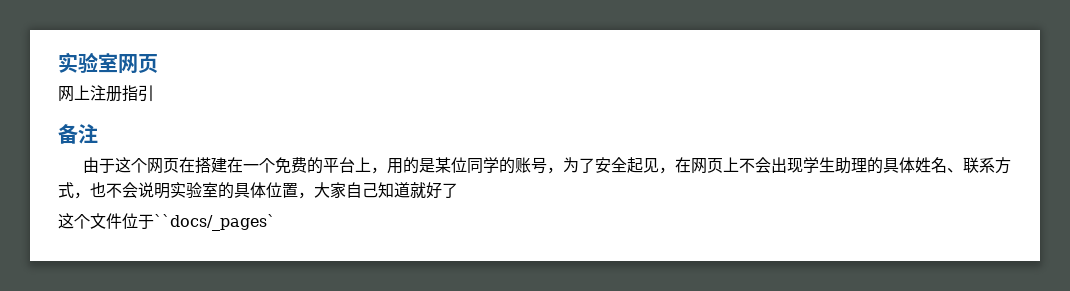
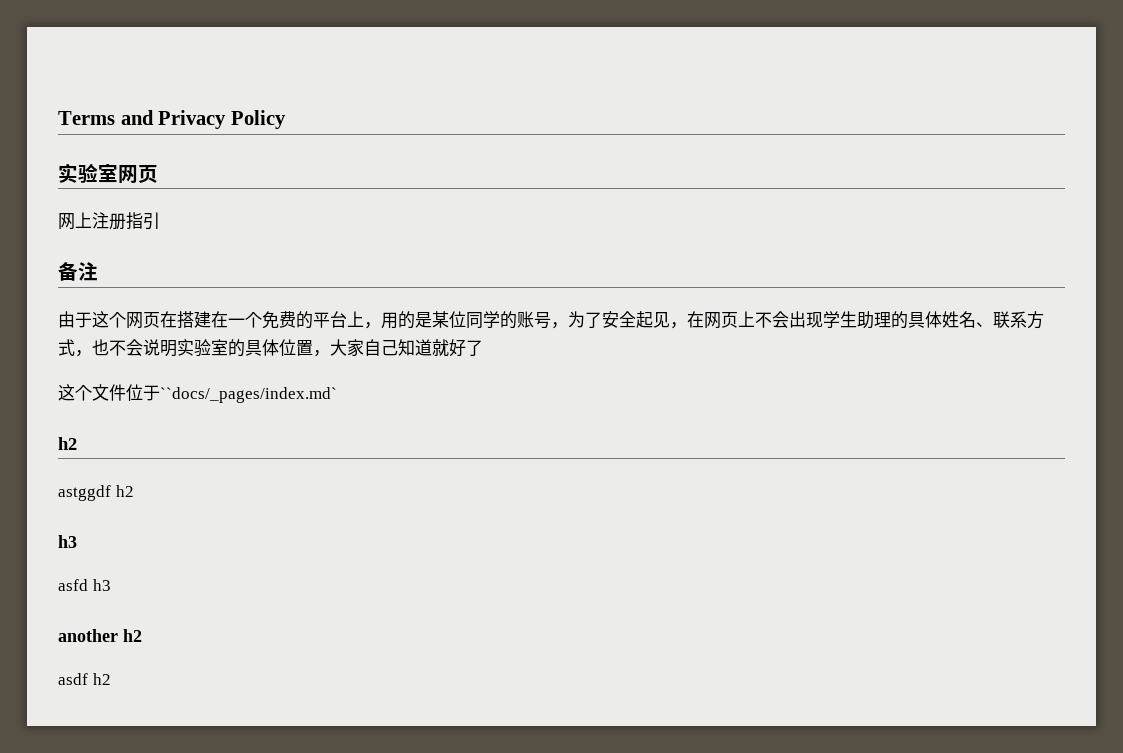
(58, 62) none -> [58,110,286,129] Terms and Privacy Policy //
[154,214,275,231] ``docs/_pages` -> [160,387,337,403] [58,437,77,450] [58,485,134,501] [58,535,77,548] [58,579,111,591] [58,629,142,642] [58,673,111,685] ``docs/_pages/index.md` // h2 // astggdf h2 // h3 // asfd h3 // another h2 // asdf h2

